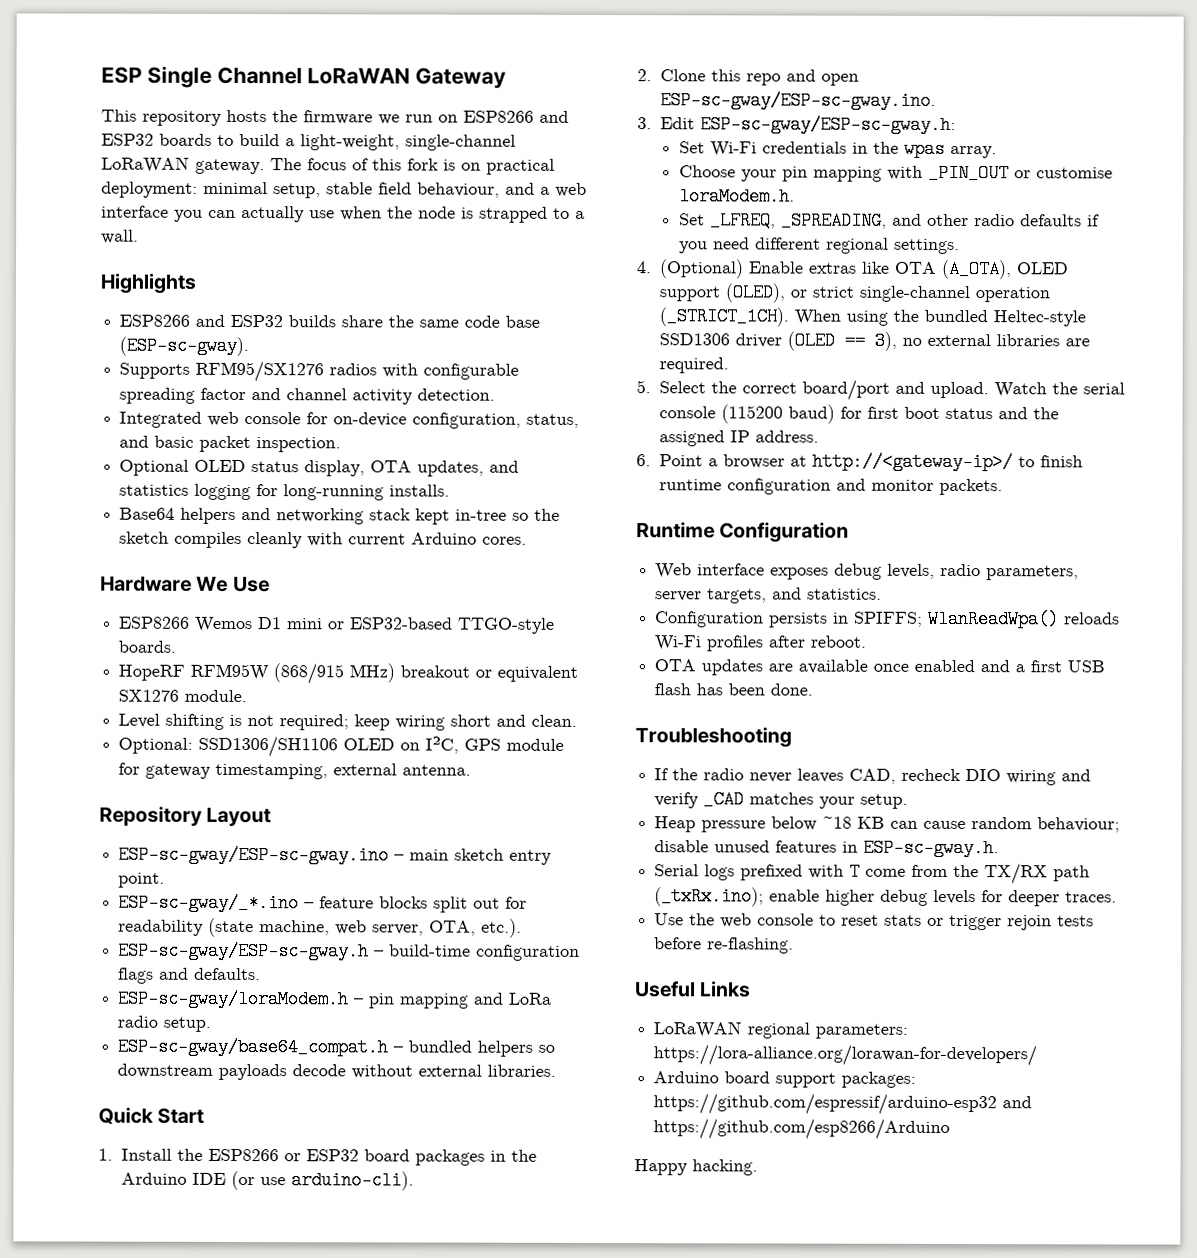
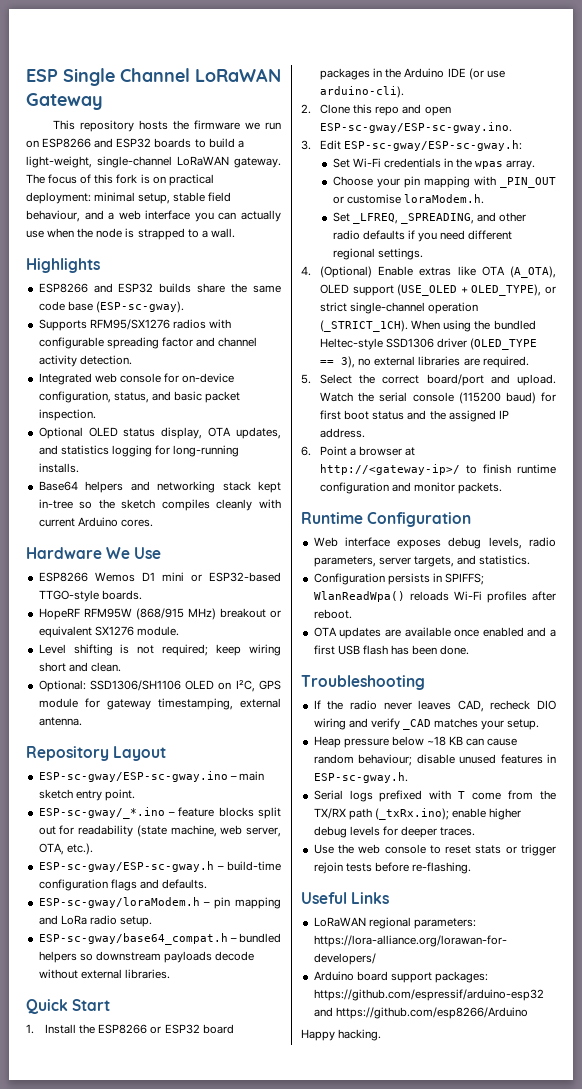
[724,283,785,303] (OLED), -> [397,284,542,296] (USE_OLED + OLED_TYPE),
[786,331,835,351] (OLED -> [470,338,538,350] (OLED_TYPE

